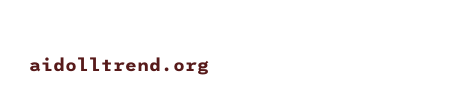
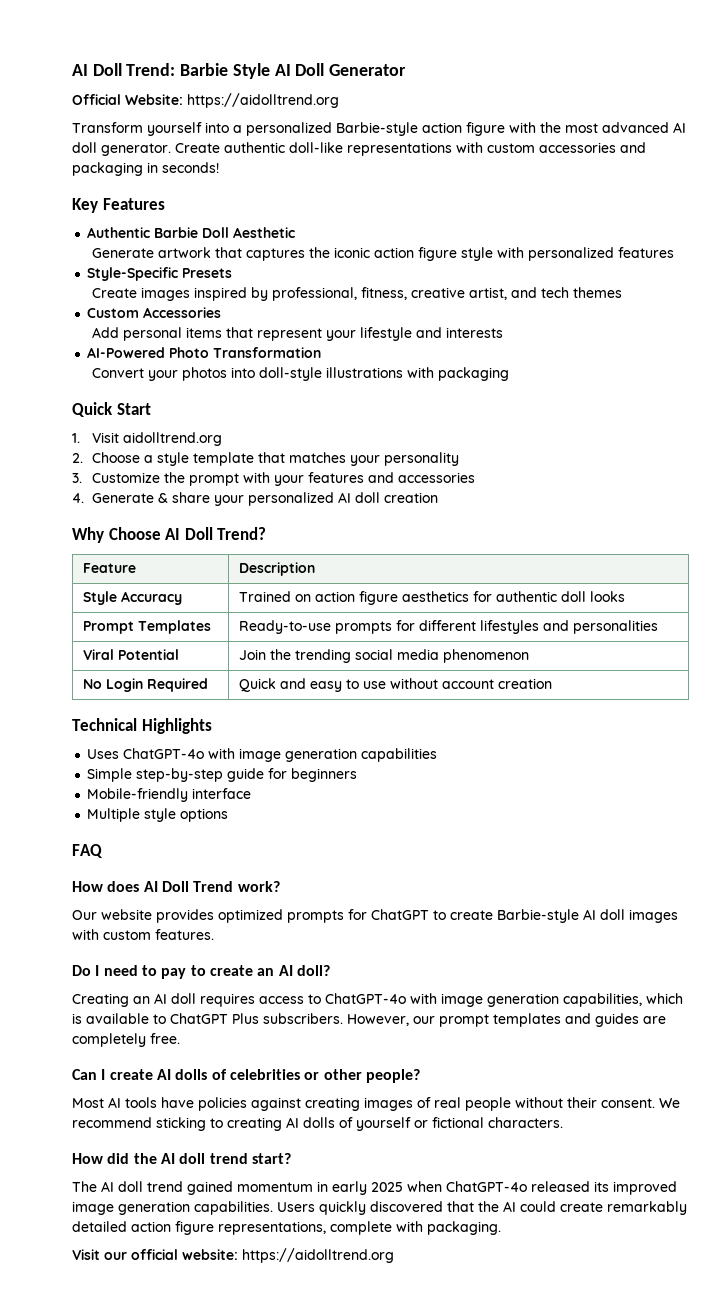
[29,57,209,75] aidolltrend.org -> [72,63,407,79] [72,93,339,108] [72,122,686,136] [72,142,646,156] [72,162,219,176] [72,198,165,213] [87,227,296,238] [92,247,675,261] [87,267,233,281] [92,287,623,301] [87,307,222,318] [92,327,504,341] [87,347,322,358] [92,367,510,381] [72,402,151,417] [72,432,223,446] [72,452,460,466] [72,472,476,486] [72,492,439,506] [72,527,267,543] [82,563,136,573] [238,562,315,576] [82,591,182,605] [238,591,625,605] [82,620,211,634] [238,620,658,634] [82,649,179,660] [238,649,529,663] [82,678,208,692] [238,678,552,692] [72,718,212,734] [87,748,438,762] [87,768,358,782] [87,788,252,802] [87,808,229,822] [72,844,103,858] [72,881,280,892] [72,909,678,923] [72,929,214,940] [72,965,330,979] [72,993,683,1007] [72,1013,666,1027] [72,1033,180,1047] [72,1069,420,1083] [72,1097,680,1111] [72,1117,563,1131] [72,1153,291,1164] [72,1181,677,1195] [72,1201,687,1215] [72,1221,501,1235] [72,1248,394,1263] AI Doll Trend: Barbie Style AI Doll Generator // Official Website: https://aidolltrend.org // Transform yourself into a personalized Barbie-style action figure with the most advanced AI doll generator. Create authentic doll-like representations with custom accessories and packaging in seconds! // Key Features // Authentic Barbie Doll Aesthetic // Generate artwork that captures the iconic action figure style with personalized features // Style-Specific Presets // Create images inspired by professional, fitness, creative artist, and tech themes // Custom Accessories // Add personal items that represent your lifestyle and interests // AI-Powered Photo Transformation // Convert your photos into doll-style illustrations with packaging // Quick Start // 1. Visit aidolltrend.org // 2. Choose a style template that matches your personality // 3. Customize the prompt with your features and accessories // 4. Generate & share your personalized AI doll creation // Why Choose AI Doll Trend? // Feature | Description // Style Accuracy | Trained on action figure aesthetics for authentic doll looks // Prompt Templates | Ready-to-use prompts for different lifestyles and personalities // Viral Potential | Join the trending social media phenomenon // No Login Required | Quick and easy to use without account creation // Technical Highlights // Uses ChatGPT-4o with image generation capabilities // Simple step-by-step guide for beginners // Mobile-friendly interface // Multiple style options // FAQ // How does AI Doll Trend work? // Our website provides optimized prompts for ChatGPT to create Barbie-style AI doll images with custom features. // Do I need to pay to create an AI doll? // Creating an AI doll requires access to ChatGPT-4o with image generation capabilities, which is available to ChatGPT Plus subscribers. However, our prompt templates and guides are completely free. // Can I create AI dolls of celebrities or other people? // Most AI tools have policies against creating images of real people without their consent. We recommend sticking to creating AI dolls of yourself or fictional characters. // How did the AI doll trend start? // The AI doll trend gained momentum in early 2025 when ChatGPT-4o released its improved image generation capabilities. Users quickly discovered that the AI could create remarkably detailed action figure representations, complete with packaging. // Visit our official website: https://aidolltrend.org

